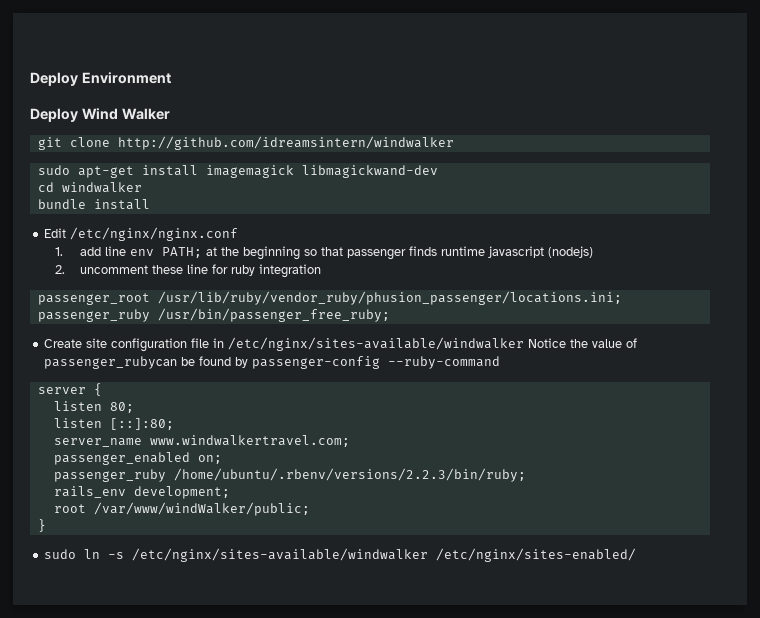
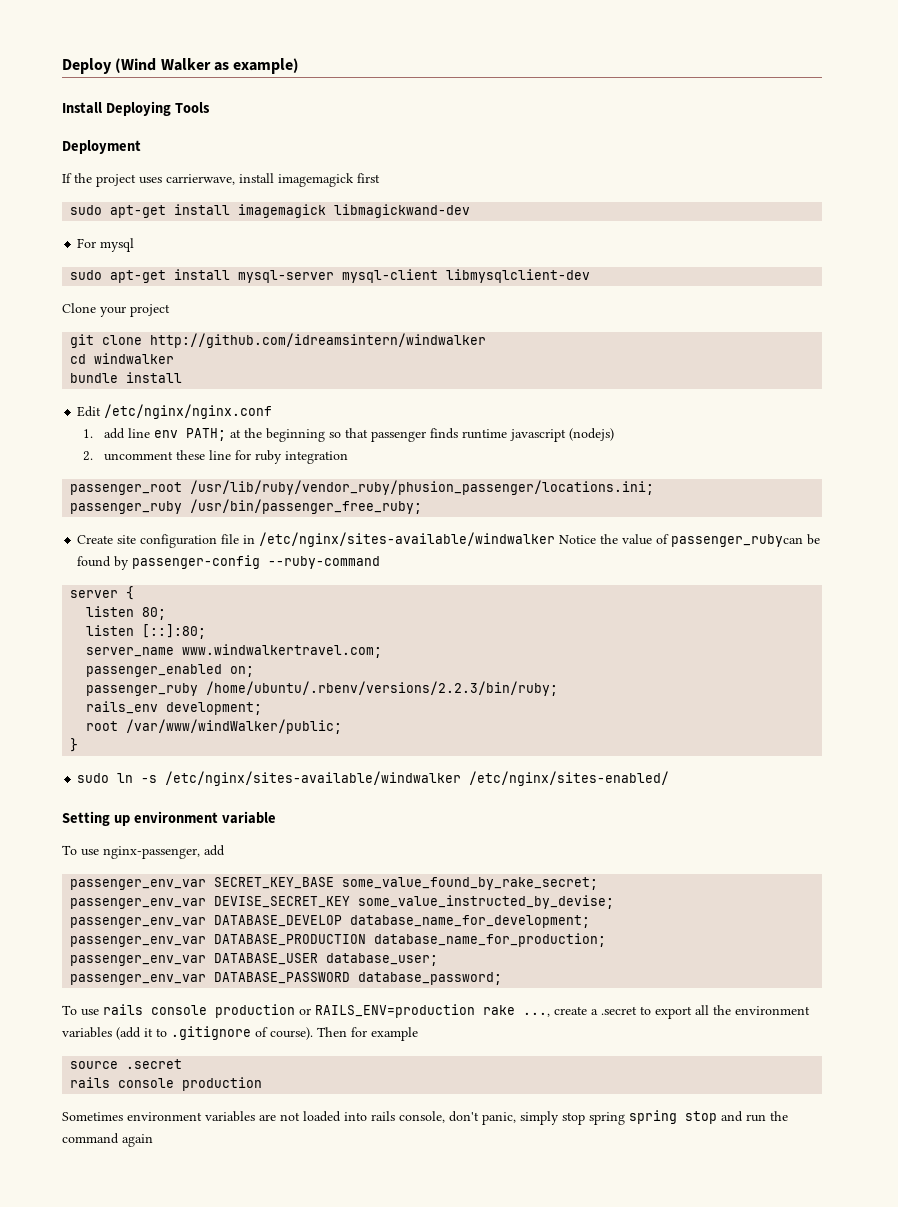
[30,72,171,86] [30,108,170,122] [37,136,454,150] Deploy Environment // Deploy Wind Walker // git clone http://github.com/idreamsintern/windwalker -> [62,58,300,74] [62,101,210,116] [62,140,141,154] [62,173,380,187] Deploy (Wind Walker as example) // Install Deploying Tools // Deployment // If the project uses carrierwave, install imagemagick first
(438, 171) none -> [77,238,135,252] [70,269,591,283] [62,303,170,317] [70,333,487,348] // For mysql // sudo apt-get install mysql-server mysql-client libmysqlclient-dev // Clone your project // git clone http://github.com/idreamsintern/windwalker
(637, 555) none -> [62,811,276,826] [62,845,225,859] [70,877,599,890] [70,895,615,909] [70,915,591,928] [70,933,607,947] [70,953,439,966] [70,972,503,985] [62,1004,810,1019] [62,1026,418,1041] [70,1059,183,1069] [70,1077,263,1091] [62,1110,788,1125] [62,1133,153,1147] // Setting up environment variable // To use nginx-passenger, add // passenger_env_var SECRET_KEY_BASE some_value_found_by_rake_secret; // passenger_env_var DEVISE_SECRET_KEY some_value_instructed_by_devise; // passenger_env_var DATABASE_DEVELOP database_name_for_development; // passenger_env_var DATABASE_PRODUCTION database_name_for_production; // passenger_env_var DATABASE_USER database_user; // passenger_env_var DATABASE_PASSWORD database_password; // To use rails console production or RAILS_ENV=production rake ..., create a .secret to export all the environment variables (add it to .gitignore of course). Then for example // source .secret // rails console production // Sometimes environment variables are not loaded into rails console, don't panic, simply stop spring spring stop and run the command again

